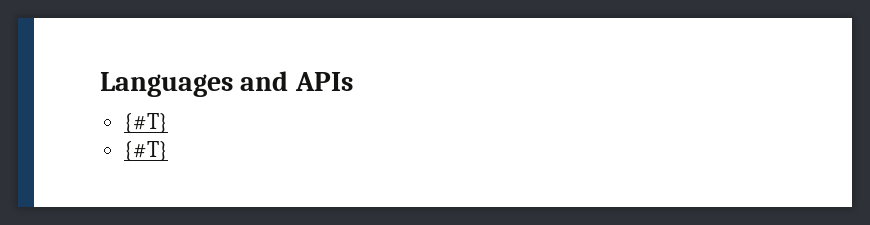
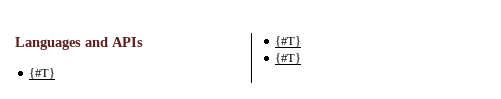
(169, 151) none -> [274,53,301,64] // {#T}

